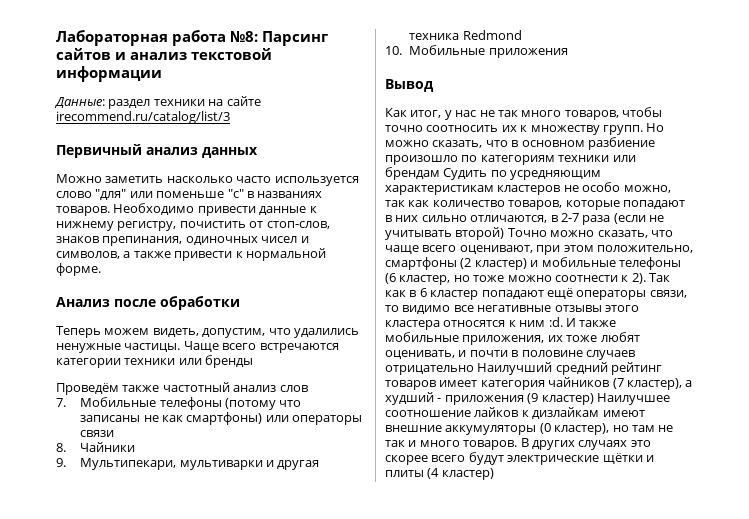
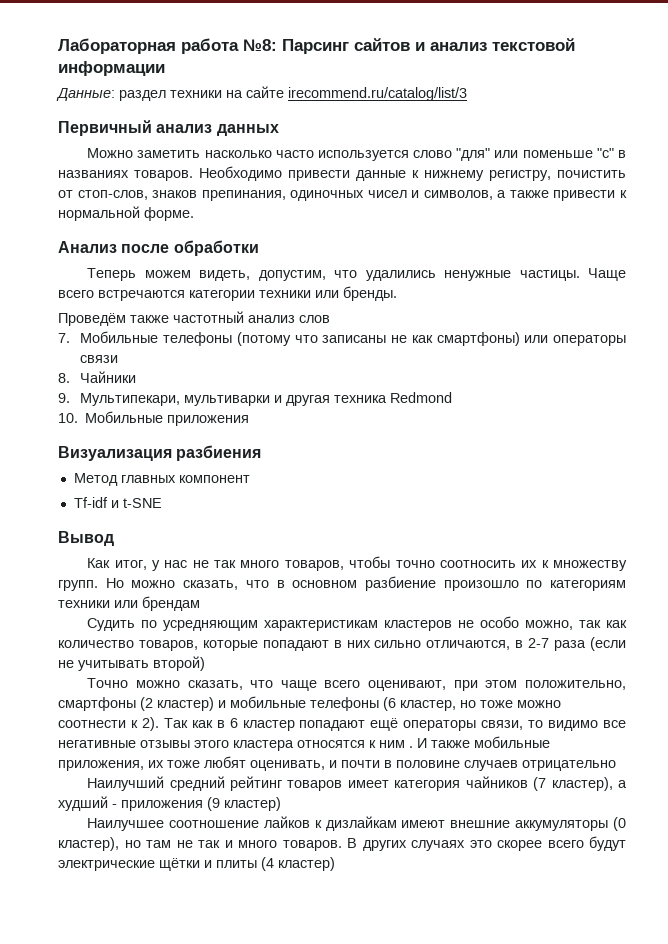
[205,355,254,368] бренды -> [343,286,397,301] бренды.
(568, 53) none -> [58,445,262,461] [73,473,250,486] [73,497,162,508] // Визуализация разбиения // Метод главных компонент // Tf-idf и t-SNE
(440, 173) none -> (200, 603) //
(505, 233) none -> (205, 663) //
[548,317,563,327] :d. -> [409,746,413,748] .
(474, 370) none -> (616, 765) //
(594, 399) none -> (281, 804) //

